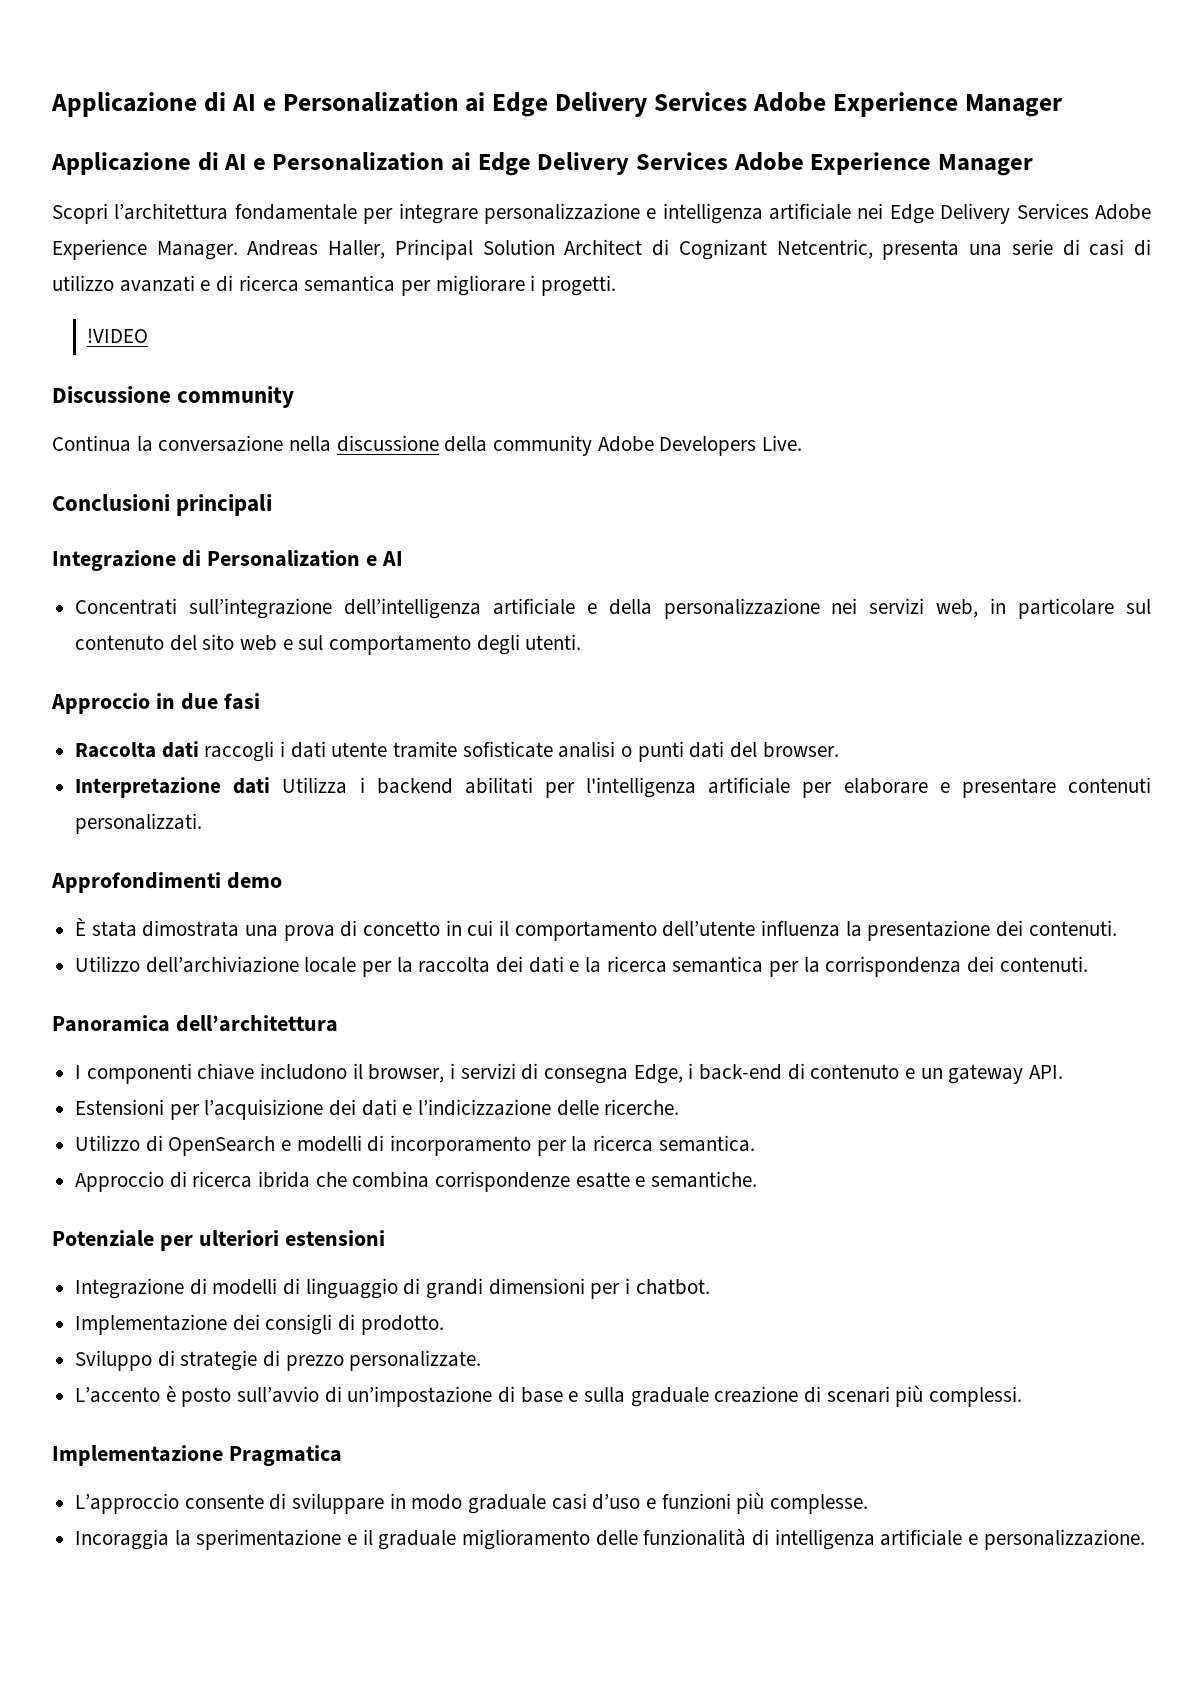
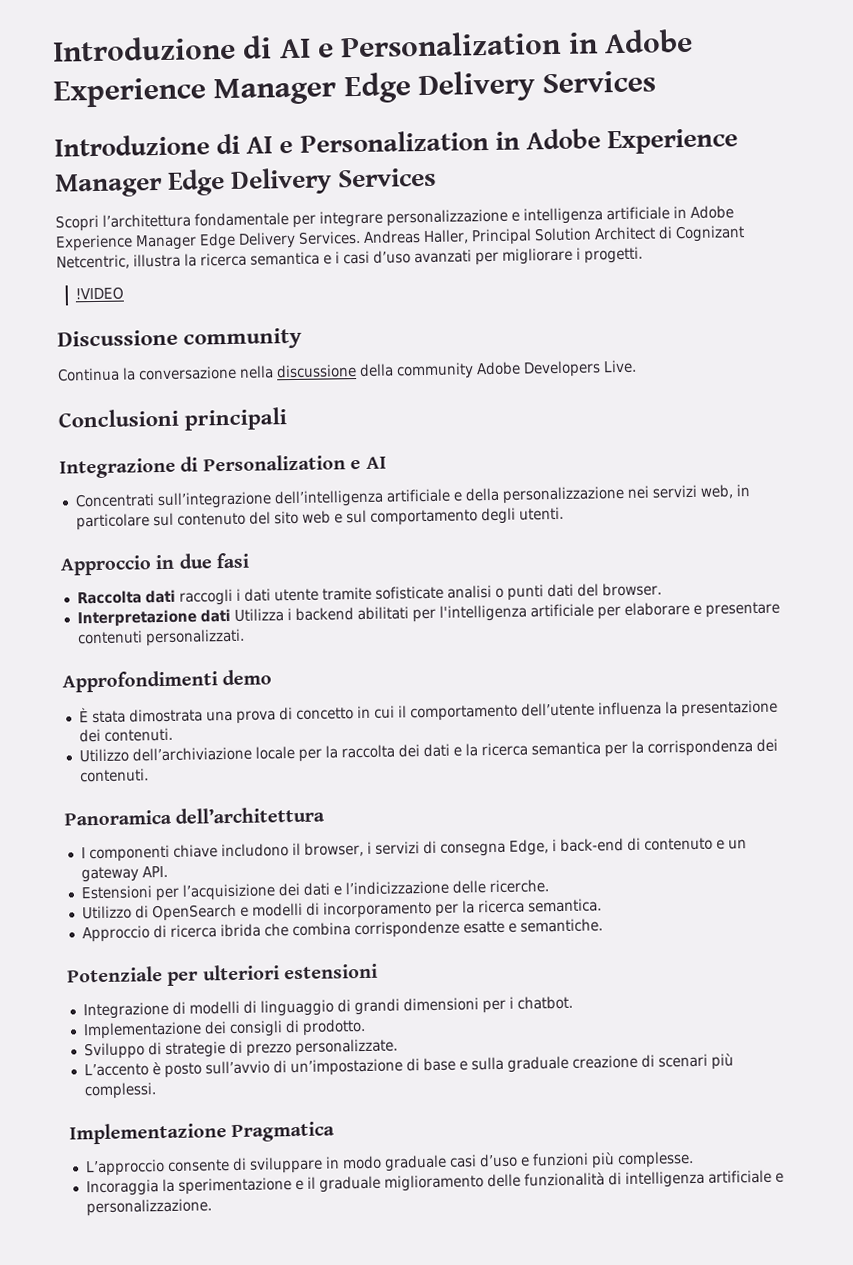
[51,92,1063,117] [51,152,1033,176] Applicazione di AI e Personalization ai Edge Delivery Services Adobe Experience Manager // Applicazione di AI e Personalization ai Edge Delivery Services Adobe Experience Manager -> [52,28,694,62] [53,70,657,108] [54,128,739,157] [55,167,438,198] Introduzione di AI e Personalization in Adobe Experience Manager Edge Delivery Services // Introduzione di AI e Personalization in Adobe Experience Manager Edge Delivery Services
[857,203,1151,224] [52,239,238,260] nei Edge Delivery Services Adobe Experience Manager. -> [673,205,734,219] [55,230,361,252] in Adobe Experience Manager Edge Delivery Services.
[882,239,1152,260] [52,275,396,292] presenta una serie di casi di utilizzo avanzati e di ricerca semantica -> [133,249,472,268] illustra la ricerca semantica e i casi d’uso avanzati

